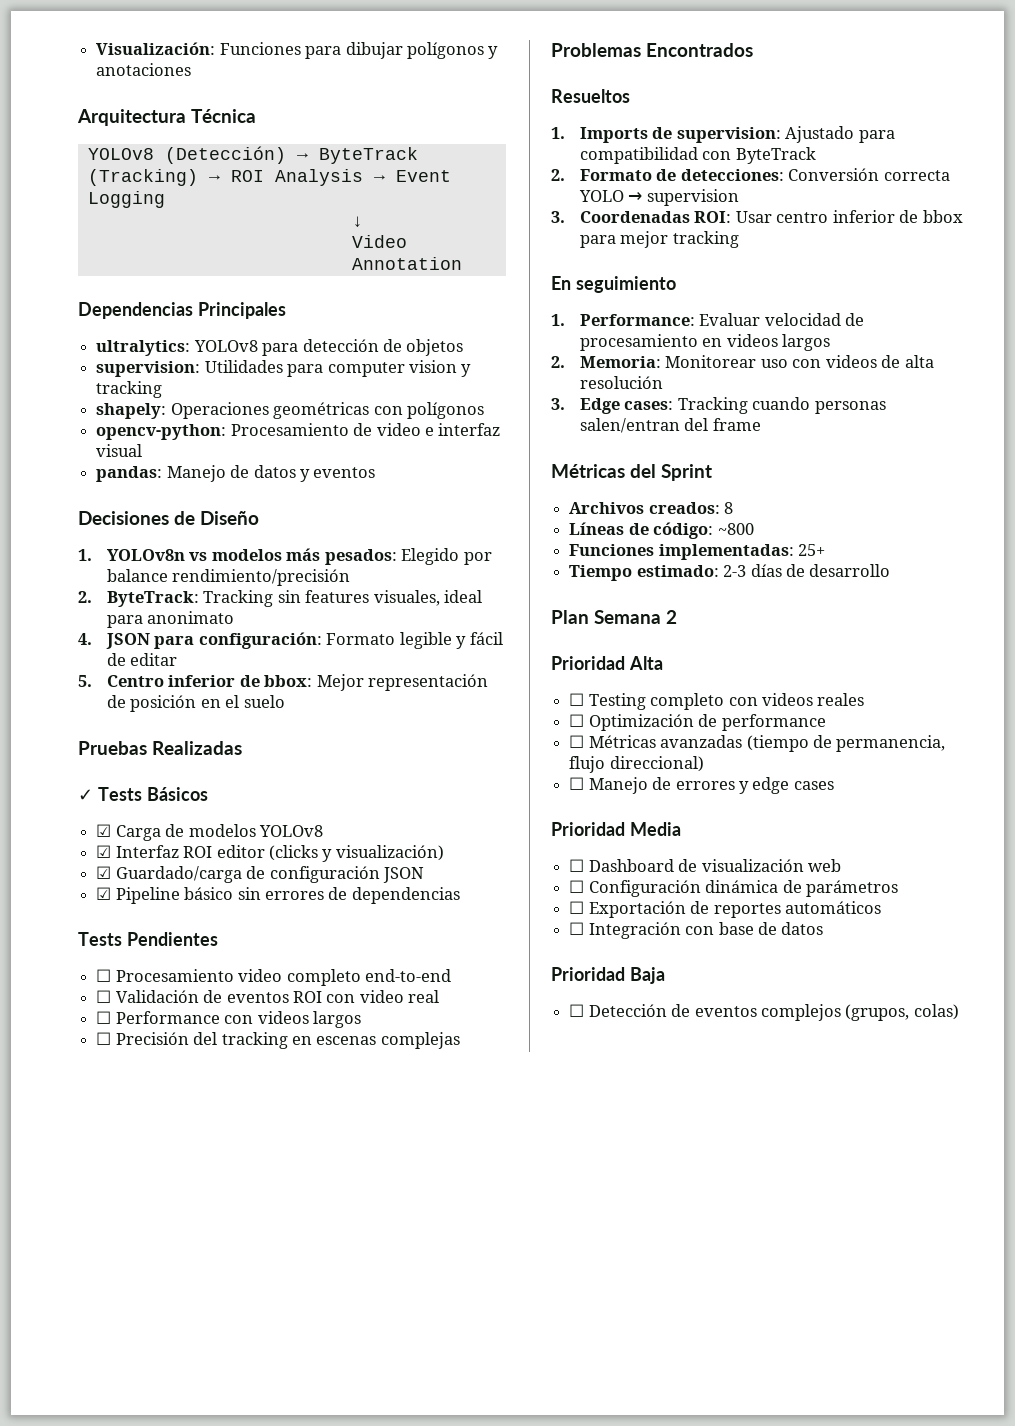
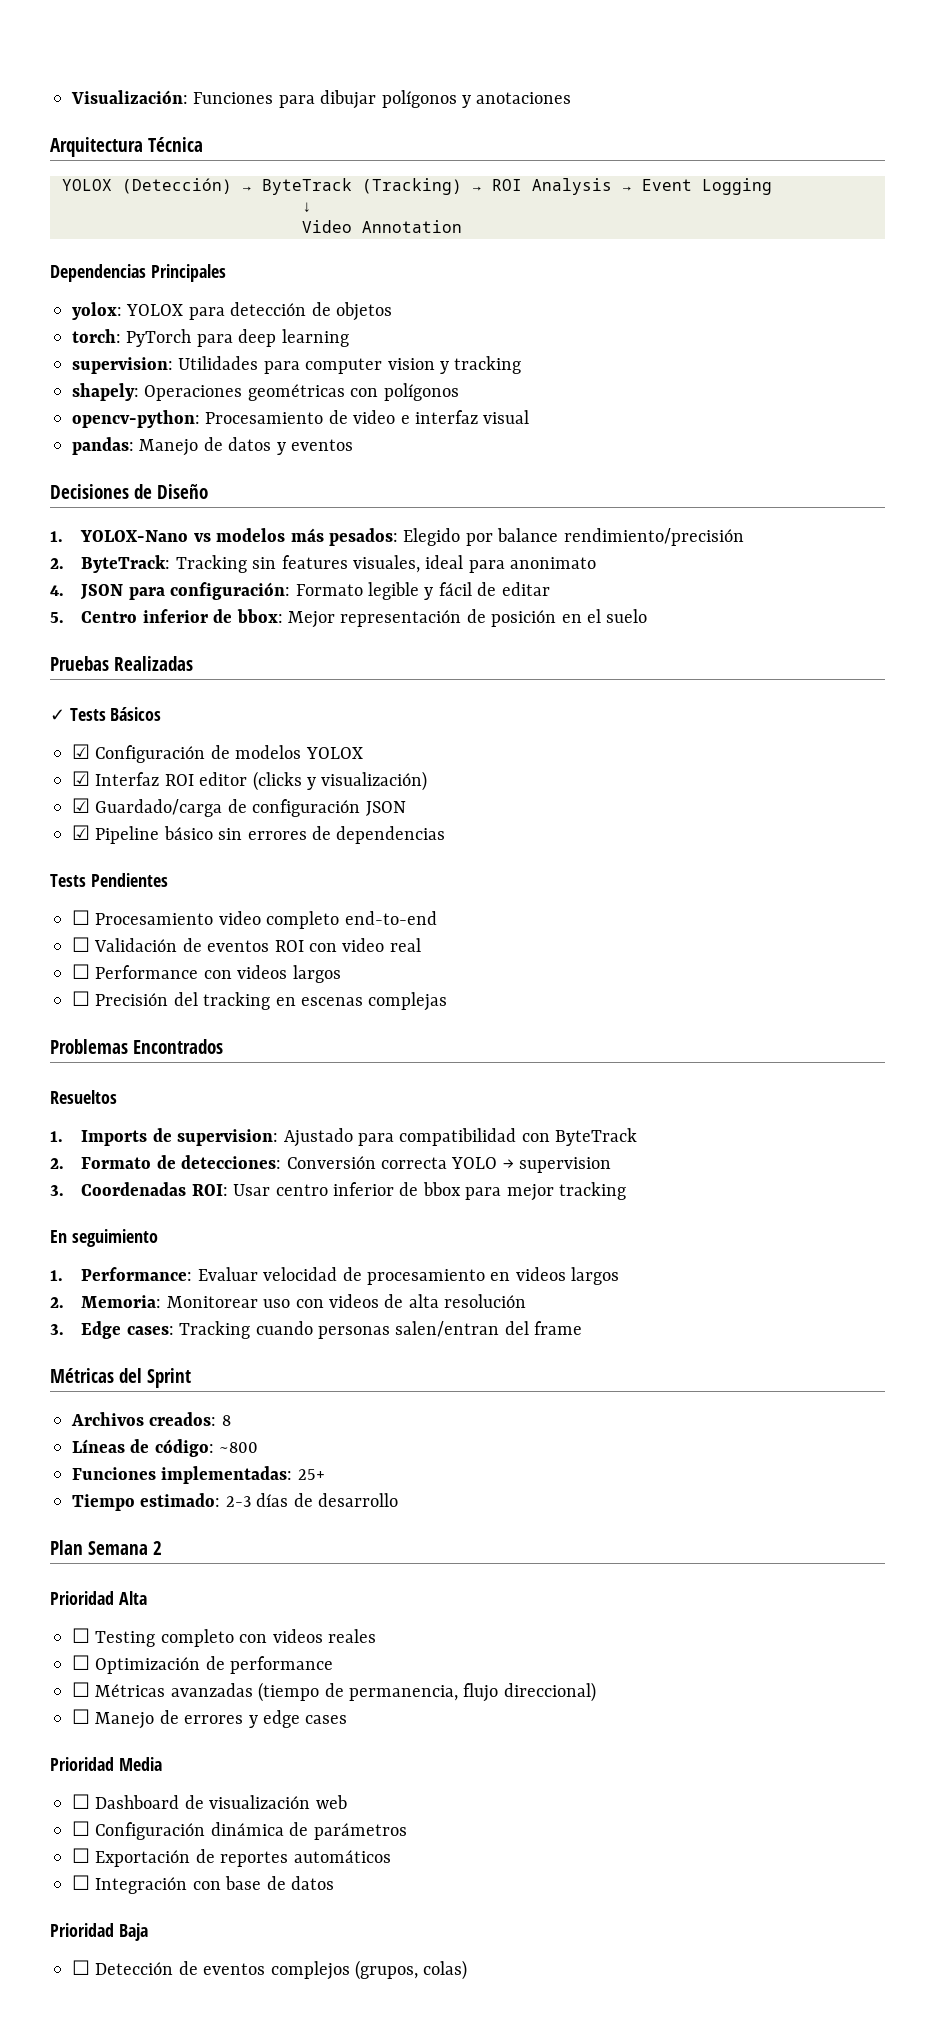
[87,148,154,160] YOLOv8 -> [62,179,112,191] YOLOX
[96,340,258,356] ultralytics: YOLOv8 -> [72,302,184,320] yolox: YOLOX
(464, 347) none -> [72,329,349,347] // torch: PyTorch para deep learning
[106,549,185,561] YOLOv8n -> [80,530,189,542] YOLOX-Nano
[115,825,161,841] Carga -> [95,745,206,763] Configuración
[258,825,323,837] YOLOv8 -> [305,747,363,759] YOLOX

